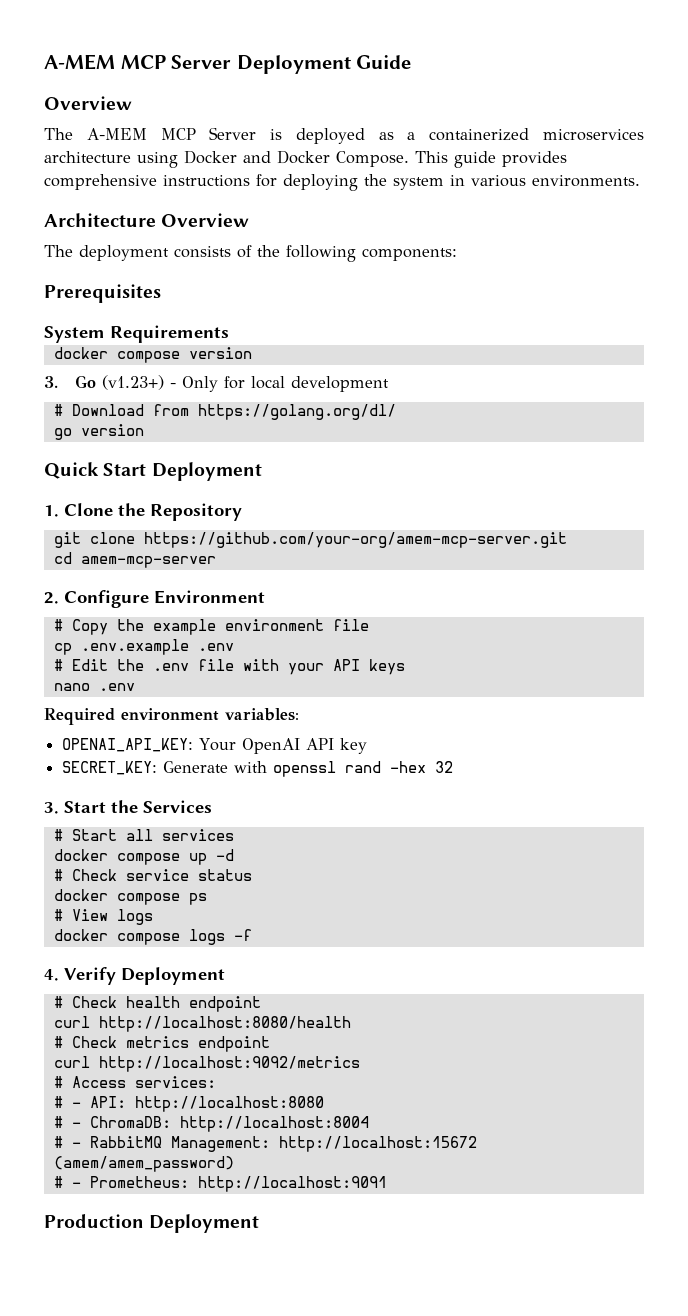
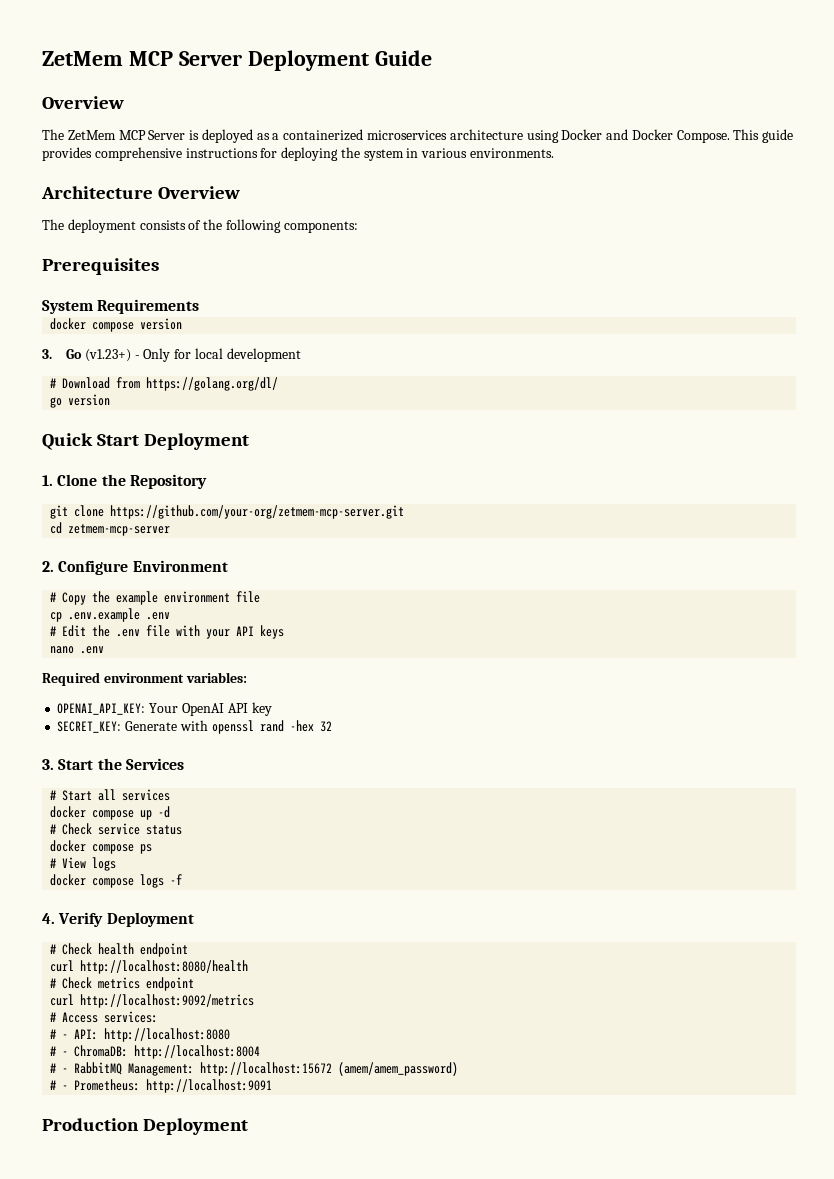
[44,54,115,70] A-MEM -> [42,51,123,66] ZetMem
[86,128,147,140] A-MEM -> [67,130,116,140] ZetMem
[143,532,567,548] https://github.com/your-org/amem-mcp-server.git -> [110,505,405,519] https://github.com/your-org/zetmem-mcp-server.git
[80,556,216,568] amem-mcp-server -> [68,524,171,536] zetmem-mcp-server

